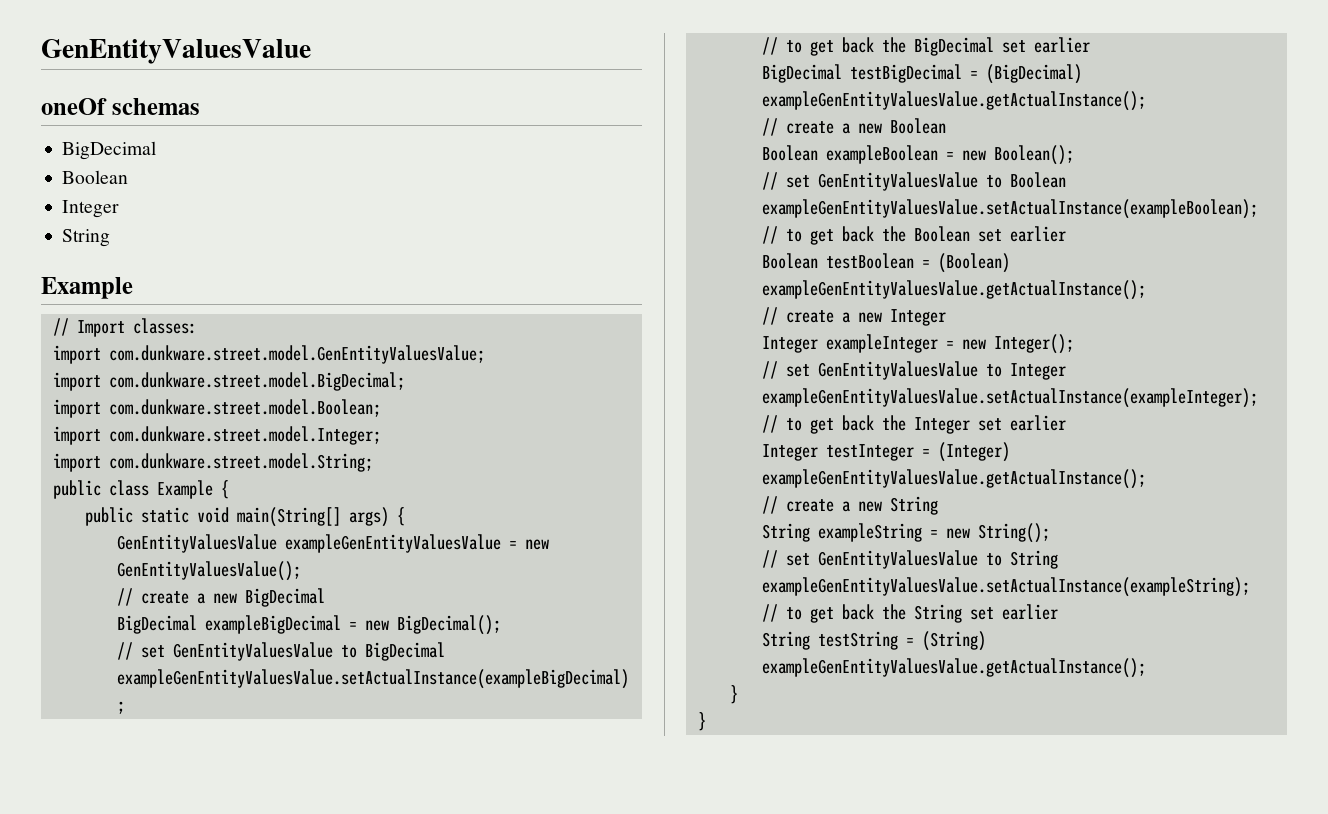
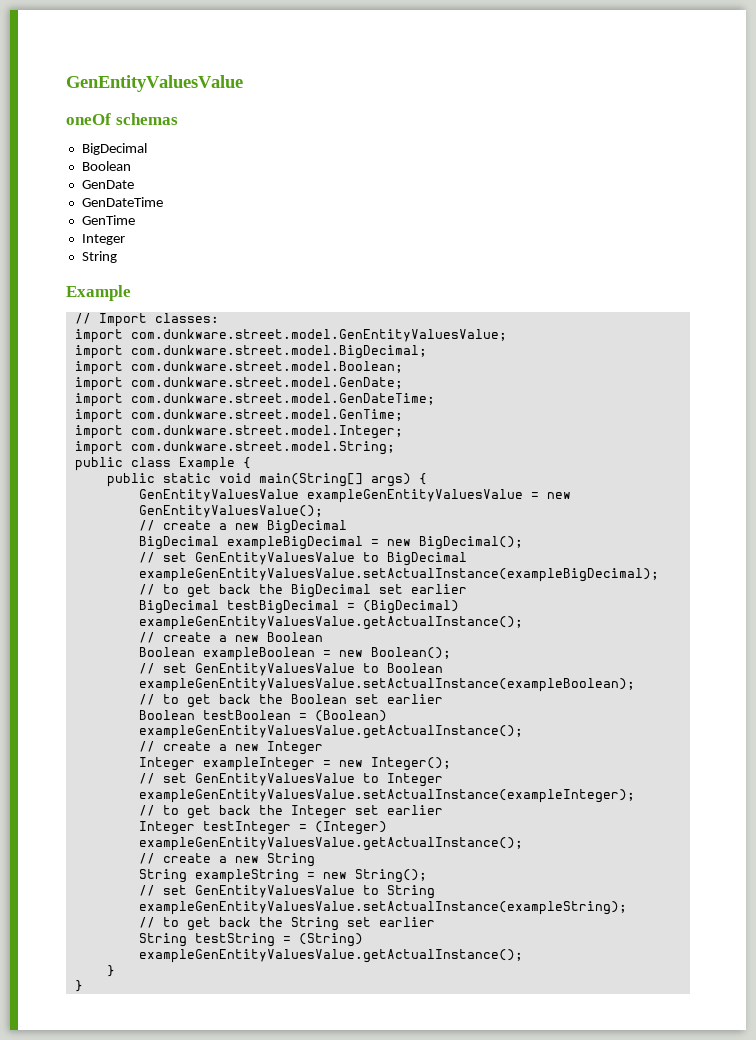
(129, 177) none -> [81,180,134,189] [81,197,163,207] [81,215,135,225] // GenDate // GenDateTime // GenTime
(381, 408) none -> [74,377,403,391] [74,393,435,407] [74,409,403,423] // import com.dunkware.street.model.GenDate; // import com.dunkware.street.model.GenDateTime; // import com.dunkware.street.model.GenTime;

